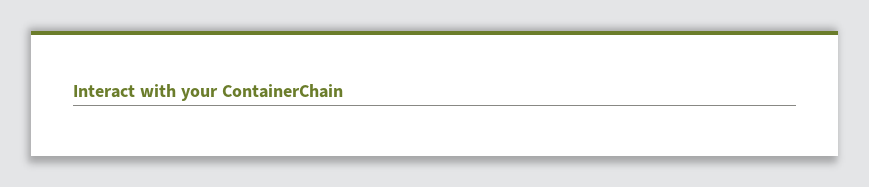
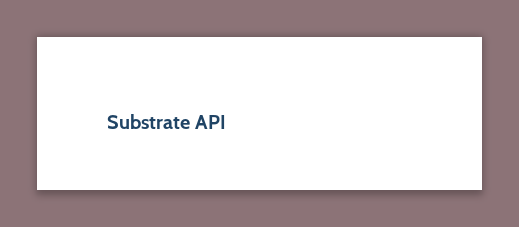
[73,84,343,101] Interact with your ContainerChain -> [107,114,227,129] Substrate API

